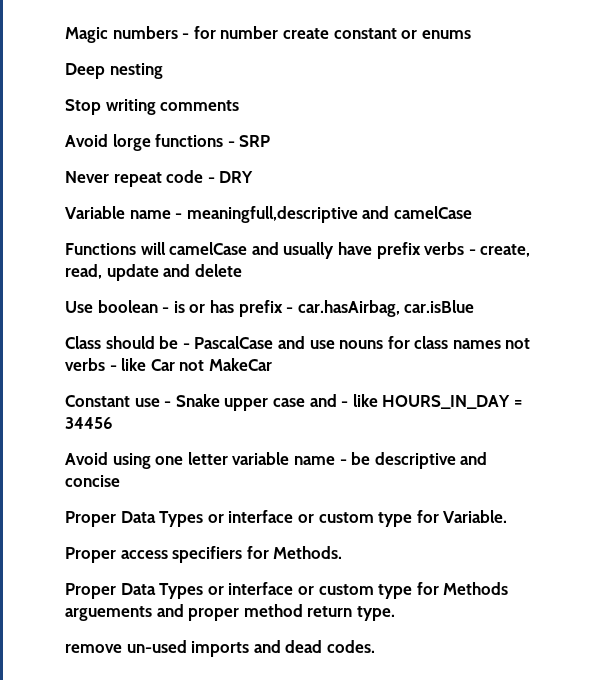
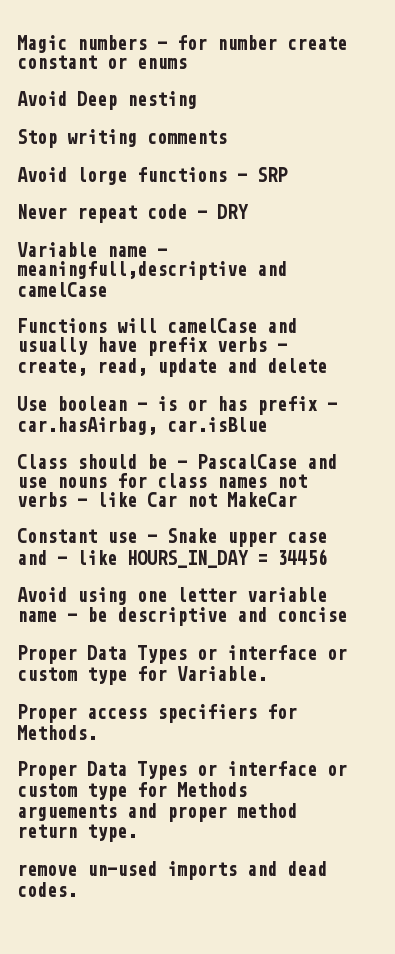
(471, 34) none -> [17,91,67,106] Avoid

